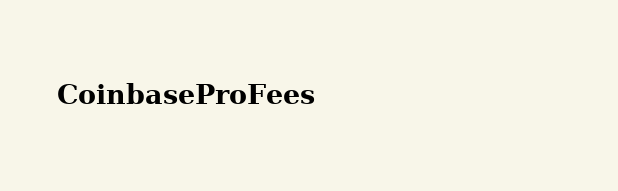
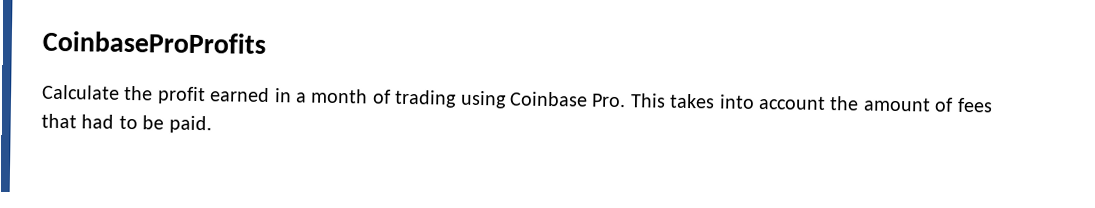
[57,83,315,104] CoinbaseProFees -> [42,30,266,54] [42,84,993,113] [41,113,212,134] CoinbaseProProfits // Calculate the profit earned in a month of trading using Coinbase Pro. This takes into account the amount of fees that had to be paid.

